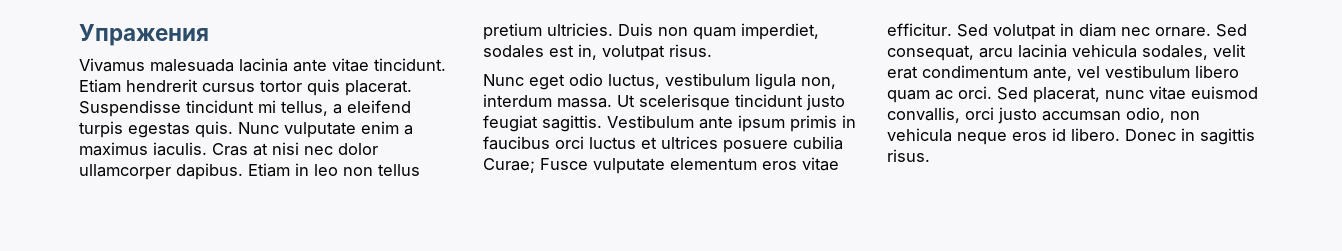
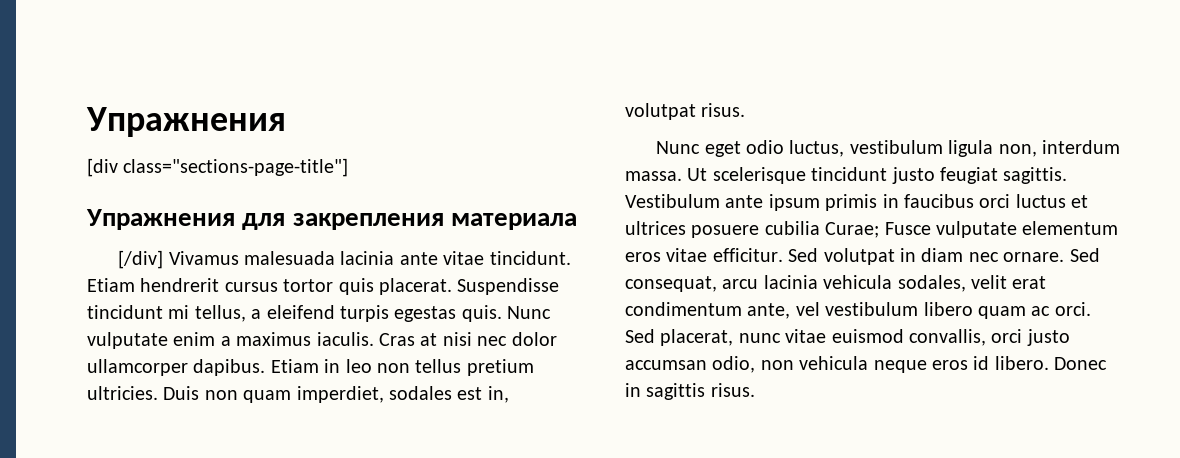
[79,24,209,46] Упражения // -> [86,107,286,137] [87,158,349,177] [86,209,577,230] [118,250,164,269] Упражнения // [div class="sections-page-title"] // Упражнения для закрепления материала // [/div]

